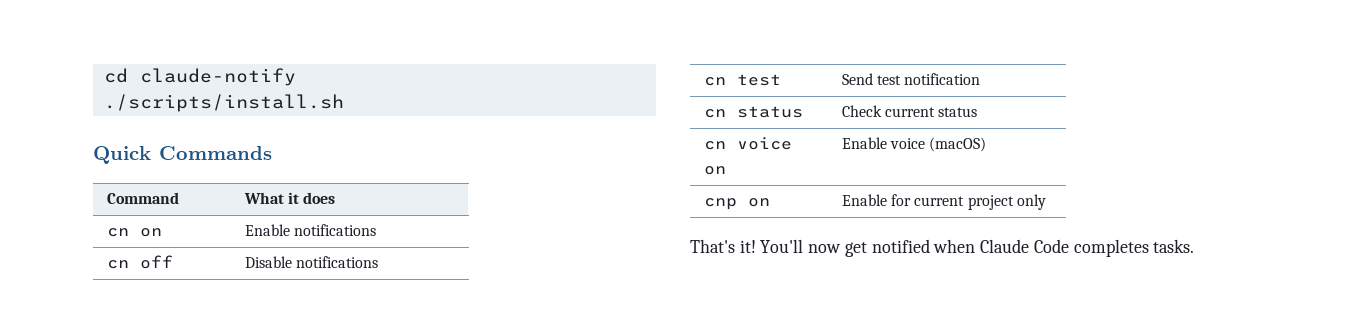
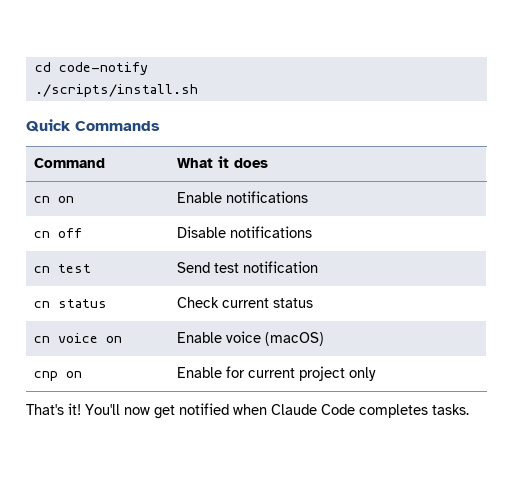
[139,68,296,86] claude-notify -> [58,62,148,75] code-notify

